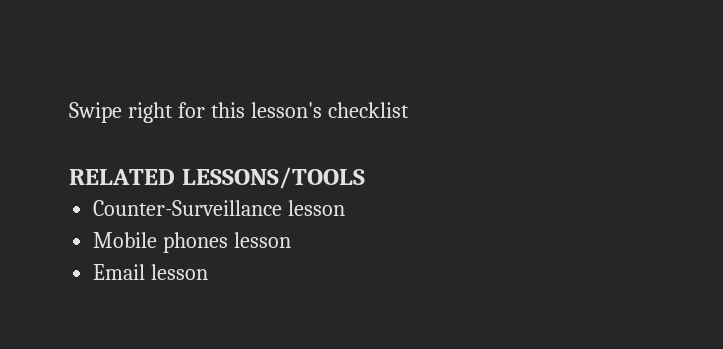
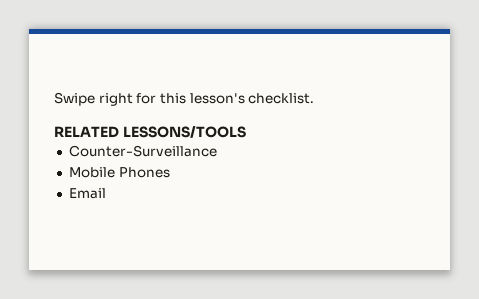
[327,102,409,118] checklist -> [248,93,315,104] checklist.
[288,200,346,216] lesson -> (217, 151) none
[163,232,292,253] phones lesson -> [118,167,170,178] Phones
[151,264,209,280] lesson -> (106, 193) none

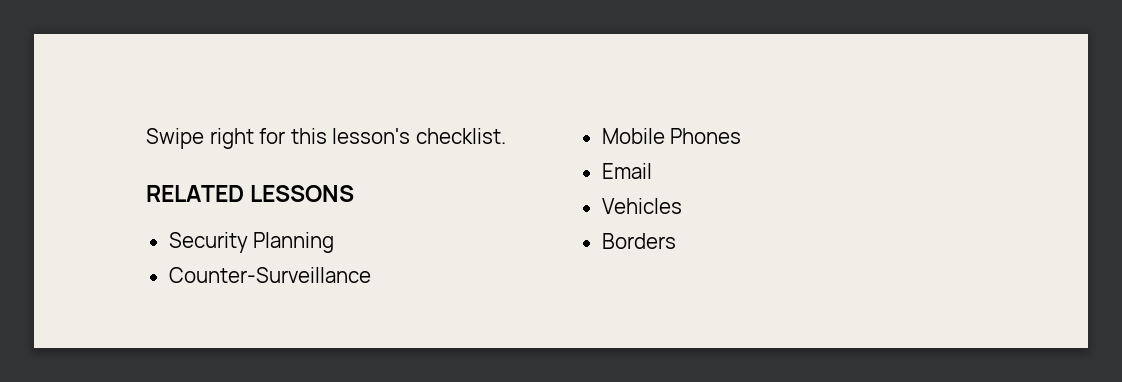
[122,126,246,138] LESSONS/TOOLS -> [250,185,355,202] [168,232,335,253] LESSONS // Security Planning
(106, 193) none -> [601,198,682,214] [601,233,676,249] // Vehicles // Borders

